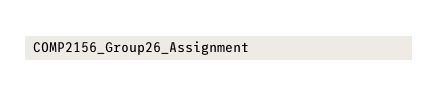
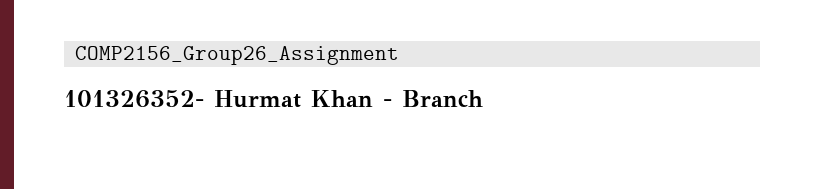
(250, 48) none -> [64,90,483,108] // 101326352- Hurmat Khan - Branch

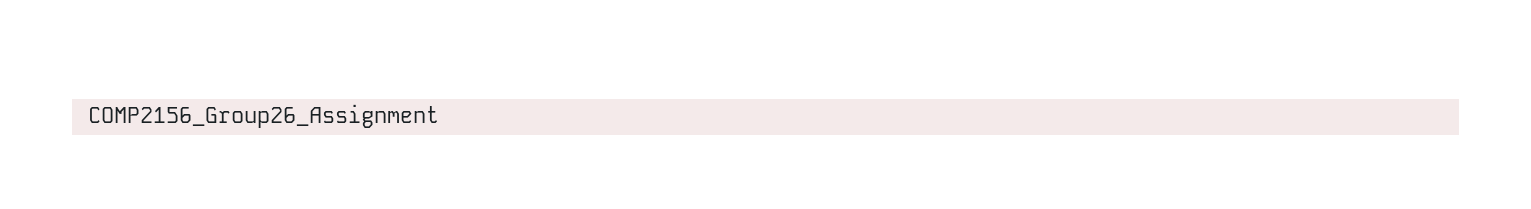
[64,90,483,108] // 101326352- Hurmat Khan - Branch -> (439, 116) none

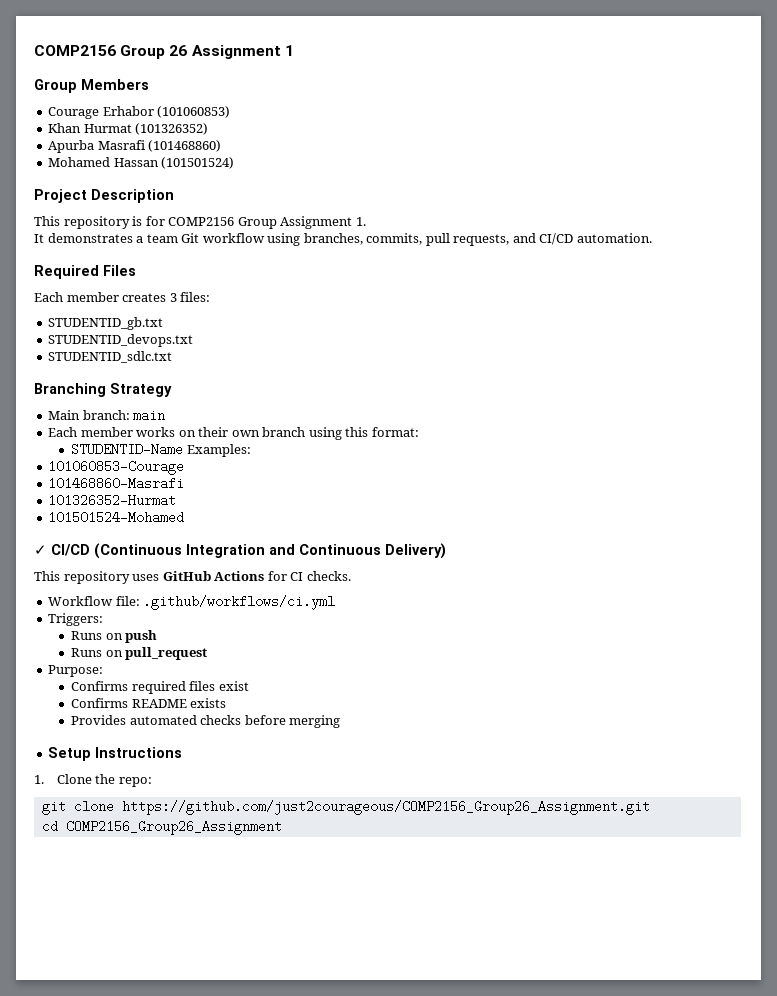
(87, 116) none -> [34,45,294,59] [34,79,149,93] [48,106,231,119] [48,123,209,135] [48,140,222,153] [48,157,235,169] [34,189,174,203] [34,216,366,229] [34,233,652,246] [34,265,136,279] [34,292,211,302] [48,317,164,330] [48,334,194,347] [48,351,173,363] [34,383,172,397] [48,409,166,422] [48,427,419,440] [71,443,251,457] [48,460,185,475] [48,477,185,490] [48,494,177,507] [48,511,185,524] [34,543,446,559] [34,571,351,584] [48,595,336,610] [48,613,104,626] [71,630,158,643] [71,647,208,660] [48,665,104,677] [71,681,249,694] [71,698,227,708] [71,715,341,728] [48,747,183,761] [34,774,152,787] [41,800,650,815] [41,820,58,833] COMP2156 Group 26 Assignment 1 // Group Members // Courage Erhabor (101060853) // Khan Hurmat (101326352) // Apurba Masrafi (101468860) // Mohamed Hassan (101501524) // Project Description // This repository is for COMP2156 Group Assignment 1. // It demonstrates a team Git workflow using branches, commits, pull requests, and CI/CD automation. // Required Files // Each member creates 3 files: // STUDENTID_gb.txt // STUDENTID_devops.txt // STUDENTID_sdlc.txt // Branching Strategy // Main branch: main // Each member works on their own branch using this format: // STUDENTID-Name Examples: // 101060853-Courage // 101468860-Masrafi // 101326352-Hurmat // 101501524-Mohamed // ✓ CI/CD (Continuous Integration and Continuous Delivery) // This repository uses GitHub Actions for CI checks. // Workflow file: .github/workflows/ci.yml // Triggers: // Runs on push // Runs on pull_request // Purpose: // Confirms required files exist // Confirms README exists // Provides automated checks before merging // Setup Instructions // 1. Clone the repo: // git clone https://github.com/just2courageous/COMP2156_Group26_Assignment.git // cd

